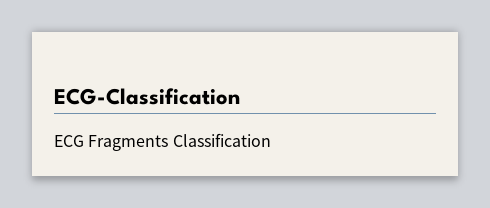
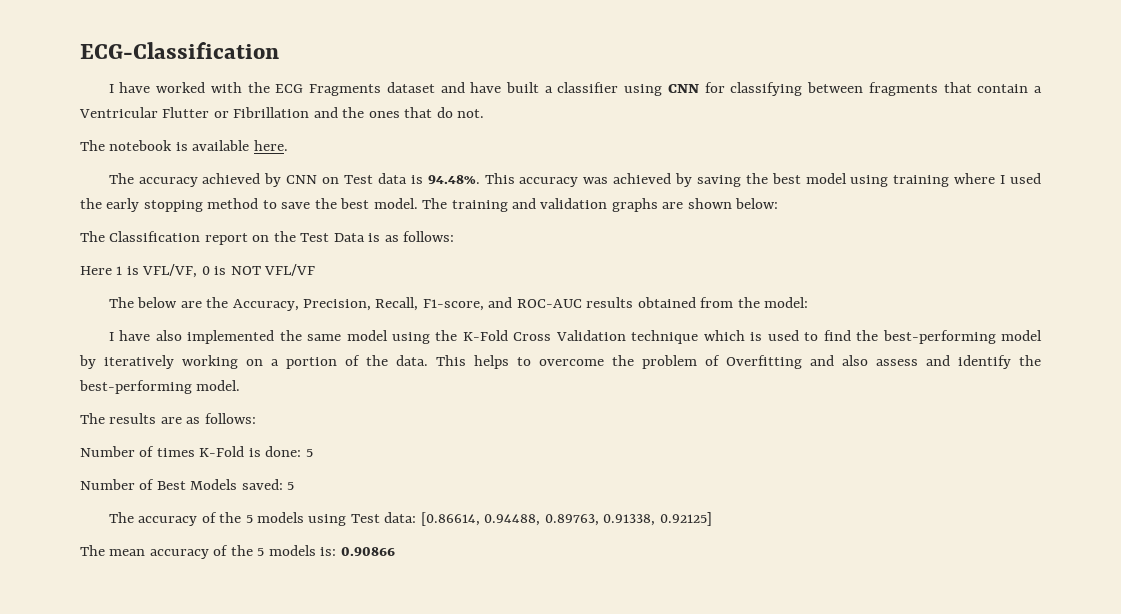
[54,133,271,151] ECG Fragments Classification -> [108,82,1042,96] [79,107,485,118] [80,140,288,151] [108,173,1041,187] [80,198,779,212] [80,231,455,245] [80,264,316,278] [108,297,809,311] [108,330,1042,344] [79,355,1041,369] [79,380,241,394] [80,413,256,424] [80,446,313,457] [80,479,295,490] [108,512,712,526] [80,545,395,559] I have worked with the ECG Fragments dataset and have built a classifier using CNN for classifying between fragments that contain a Ventricular Flutter or Fibrillation and the ones that do not. // The notebook is available here. // The accuracy achieved by CNN on Test data is 94.48%. This accuracy was achieved by saving the best model using training where I used the early stopping method to save the best model. The training and validation graphs are shown below: // The Classification report on the Test Data is as follows: // Here 1 is VFL/VF, 0 is NOT VFL/VF // The below are the Accuracy, Precision, Recall, F1-score, and ROC-AUC results obtained from the model: // I have also implemented the same model using the K-Fold Cross Validation technique which is used to find the best-performing model by iteratively working on a portion of the data. This helps to overcome the problem of Overfitting and also assess and identify the best-performing model. // The results are as follows: // Number of times K-Fold is done: 5 // Number of Best Models saved: 5 // The accuracy of the 5 models using Test data: [0.86614, 0.94488, 0.89763, 0.91338, 0.92125] // The mean accuracy of the 5 models is: 0.90866

